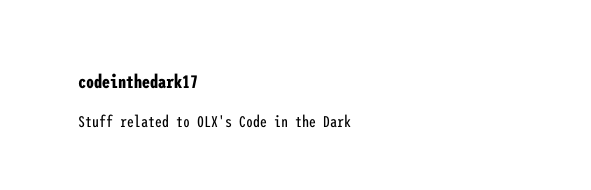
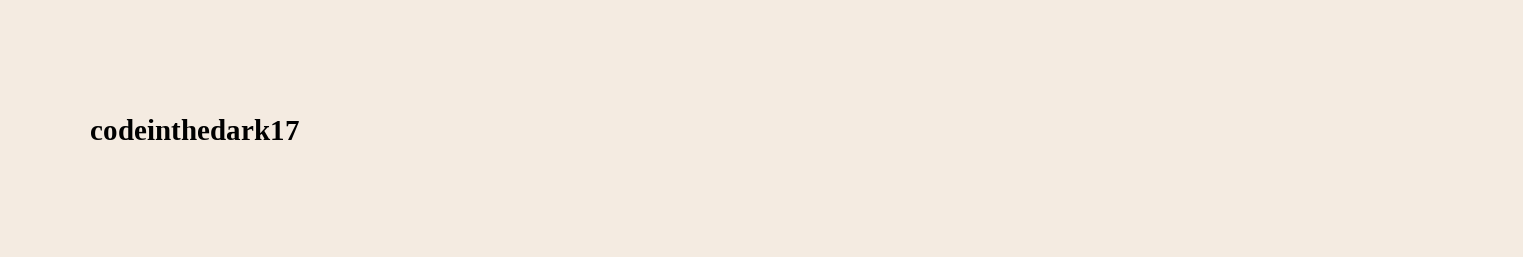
[78,114,351,128] // Stuff related to OLX's Code in the Dark -> (300, 129) none

